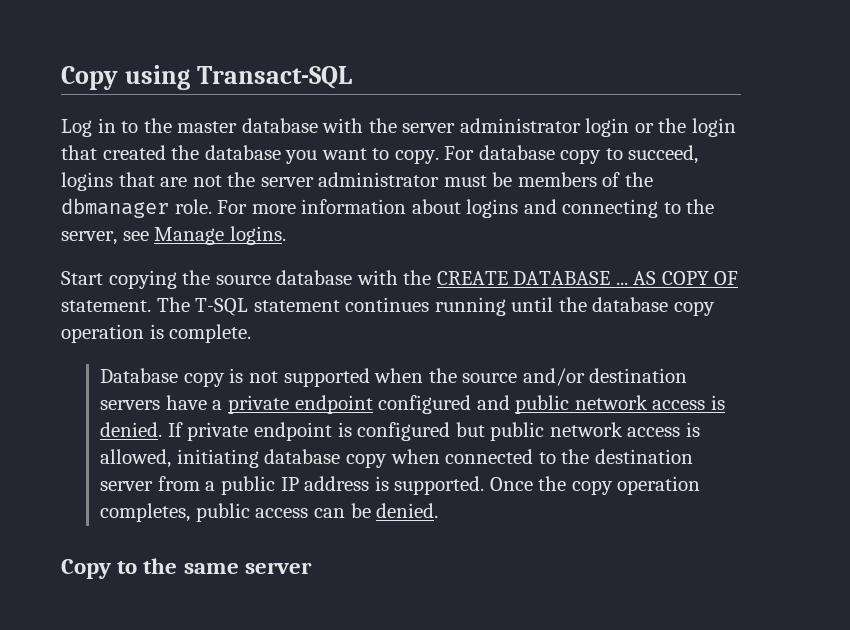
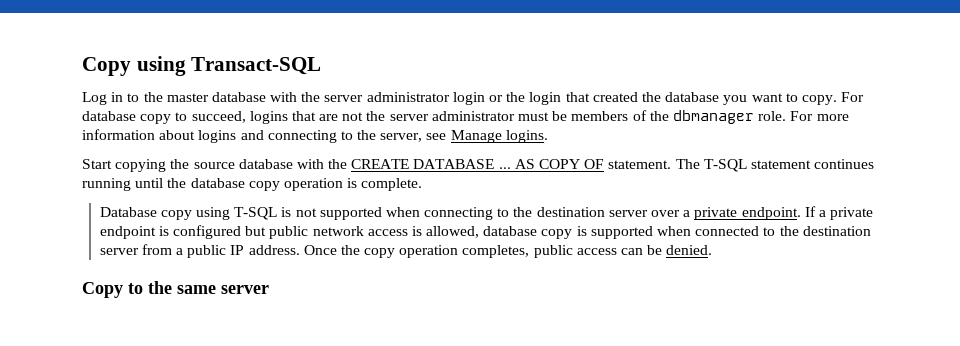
(225, 379) none -> [195,207,278,220] using T-SQL
[428,368,688,386] [100,395,725,414] [100,422,183,437] the source and/or destination servers have a private endpoint configured and public network access is denied. If -> [424,206,826,220] connecting to the destination server over a private endpoint. If a
[176,449,388,468] initiating database copy -> [483,226,653,239] database copy is supported
[304,476,485,495] address is supported. -> [248,245,300,255] address.

